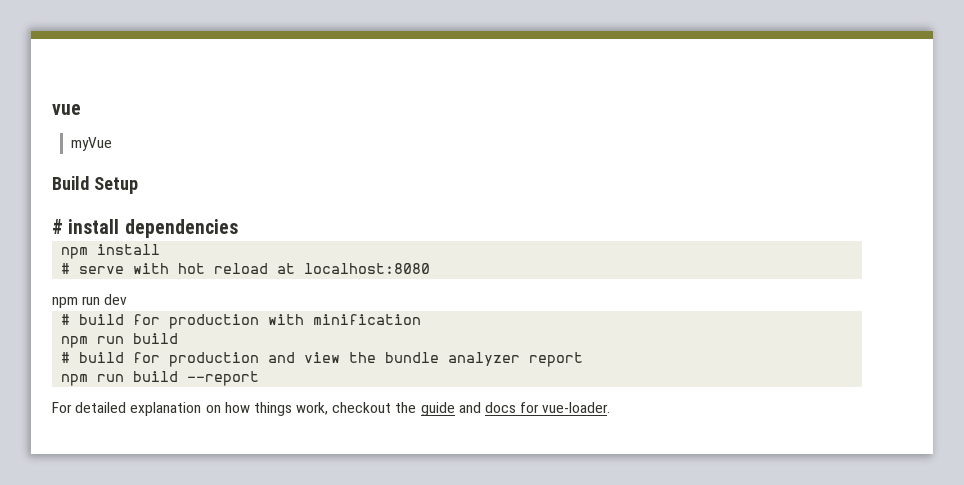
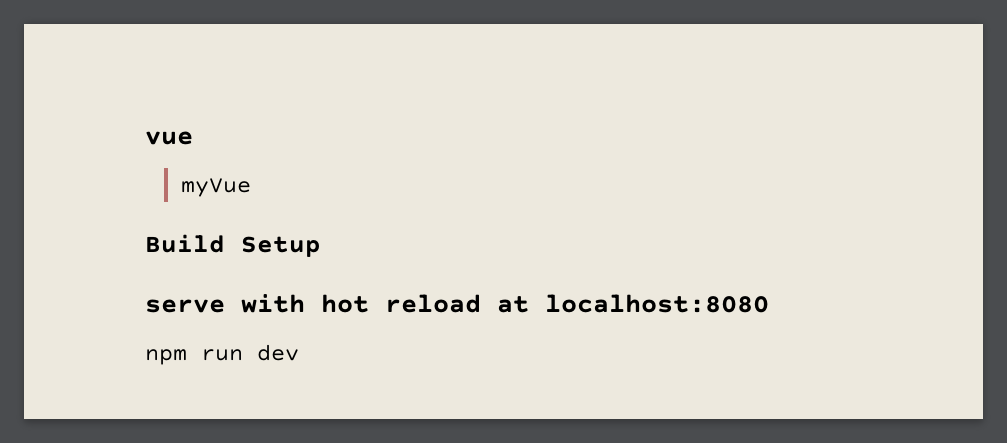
[52,219,238,238] [61,244,161,259] [61,263,71,274] # install dependencies // npm install // # -> (321, 246) none
[61,314,422,329] [61,333,179,348] [61,352,584,367] [61,371,260,386] [52,402,611,416] // # build for production with minification // npm run build // # build for production and view the bundle analyzer report // npm run build --report // For detailed explanation on how things work, checkout the guide and docs for vue-loader. -> (299, 352) none

